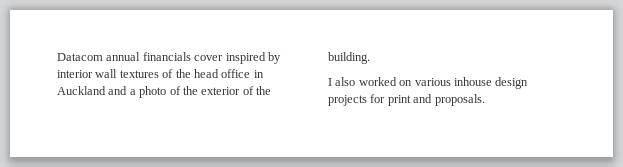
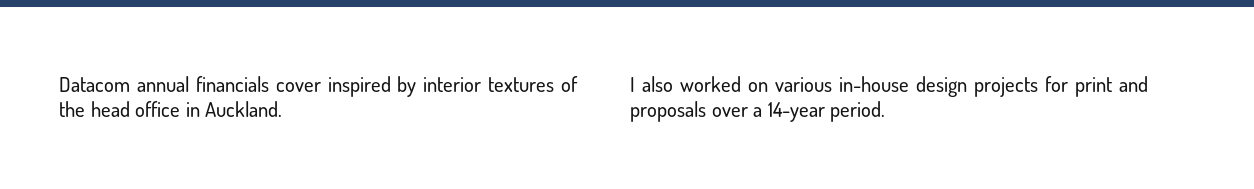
[95,69,118,78] wall -> (482, 84) none
[57,86,271,98] [328,52,370,64] Auckland and a photo of the exterior of the building. -> [205,101,283,117] Auckland.
[453,77,492,86] inhouse -> [839,76,909,92] in-house
[434,94,485,106] proposals. -> [630,101,886,122] proposals over a 14-year period.

